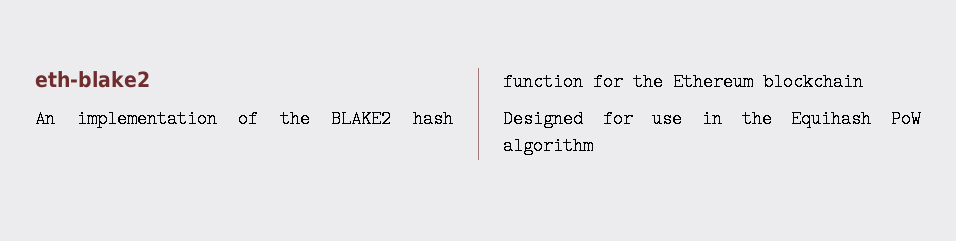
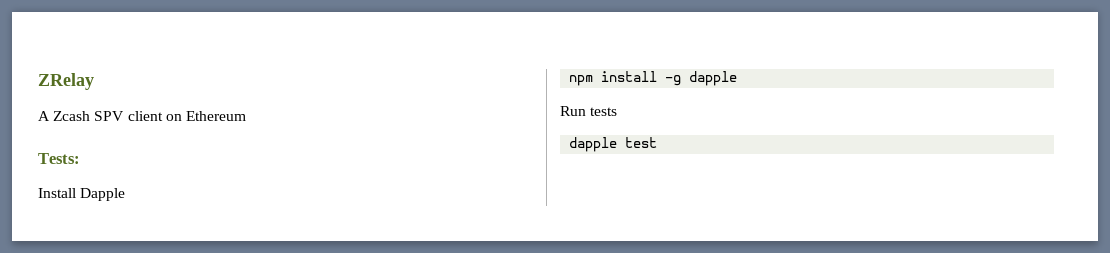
[35,71,150,88] [35,110,453,128] [503,73,863,91] [503,110,921,128] [503,137,593,155] eth-blake2 // An implementation of the BLAKE2 hash function for the Ethereum blockchain // Designed for use in the Equihash PoW algorithm -> [38,73,94,90] [38,111,246,121] [38,153,80,164] [38,188,126,201] [569,71,738,86] [560,106,618,116] [569,137,658,152] ZRelay // A Zcash SPV client on Ethereum // Tests: // Install Dapple // npm install -g dapple // Run tests // dapple test

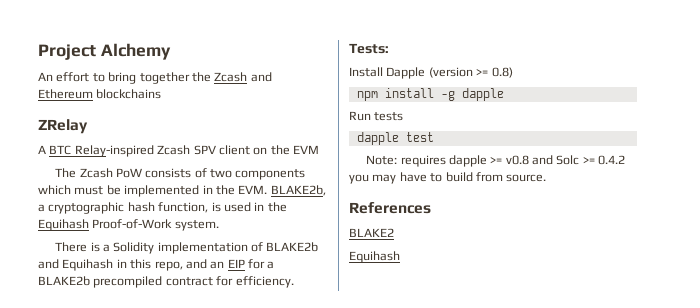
(38, 81) none -> [38,43,171,60] [38,72,272,84] [38,89,162,99] Project Alchemy // An effort to bring together the Zcash and Ethereum blockchains //
(50, 116) none -> [49,145,154,157] BTC Relay-inspired
[185,111,246,121] Ethereum -> [270,145,319,155] [55,168,306,180] [38,185,326,197] [38,202,287,214] [38,219,219,231] [55,242,319,254] [38,259,275,271] [38,276,294,288] the EVM // The Zcash PoW consists of two components which must be implemented in the EVM. BLAKE2b, a cryptographic hash function, is used in the Equihash Proof-of-Work system. // There is a Solidity implementation of BLAKE2b and Equihash in this repo, and an EIP for a BLAKE2b precompiled contract for efficiency.
(126, 194) none -> [428,67,513,78] (version >= 0.8)
(658, 142) none -> [366,155,626,167] [349,172,547,184] [349,202,431,214] [349,228,394,237] [349,251,400,263] // Note: requires dapple >= v0.8 and Solc >= 0.4.2 you may have to build from source. // References // BLAKE2 // Equihash

